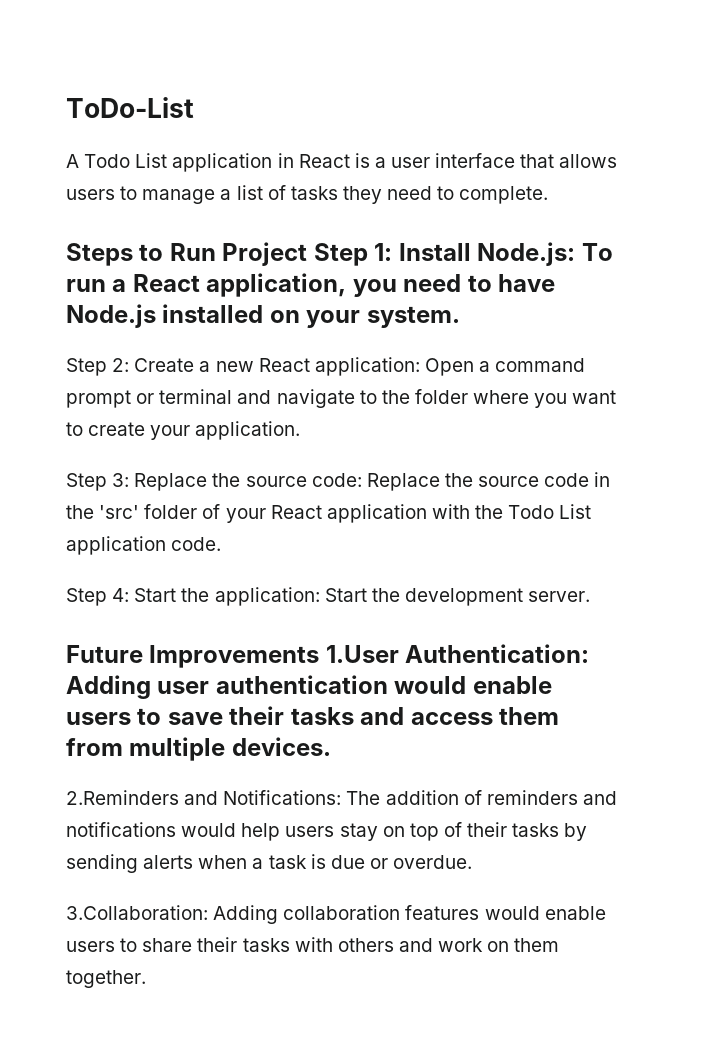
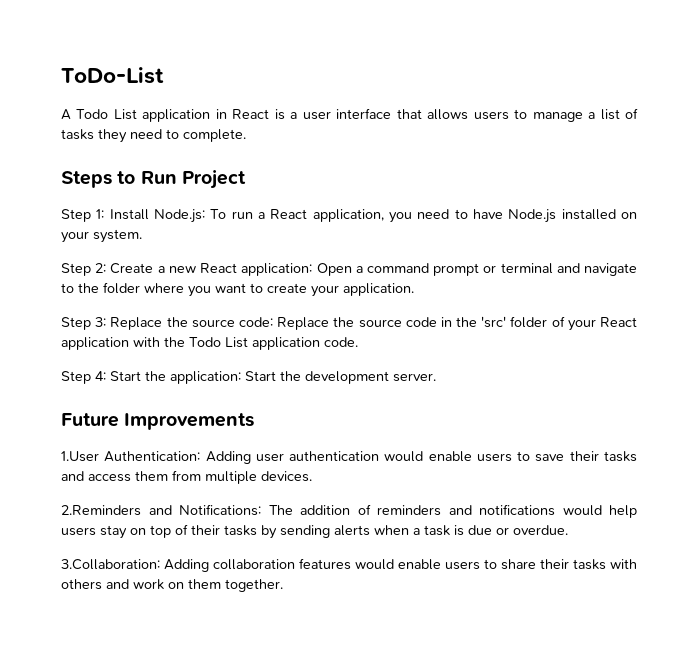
(308, 254) none -> (246, 179) //
(320, 656) none -> (255, 421) //

